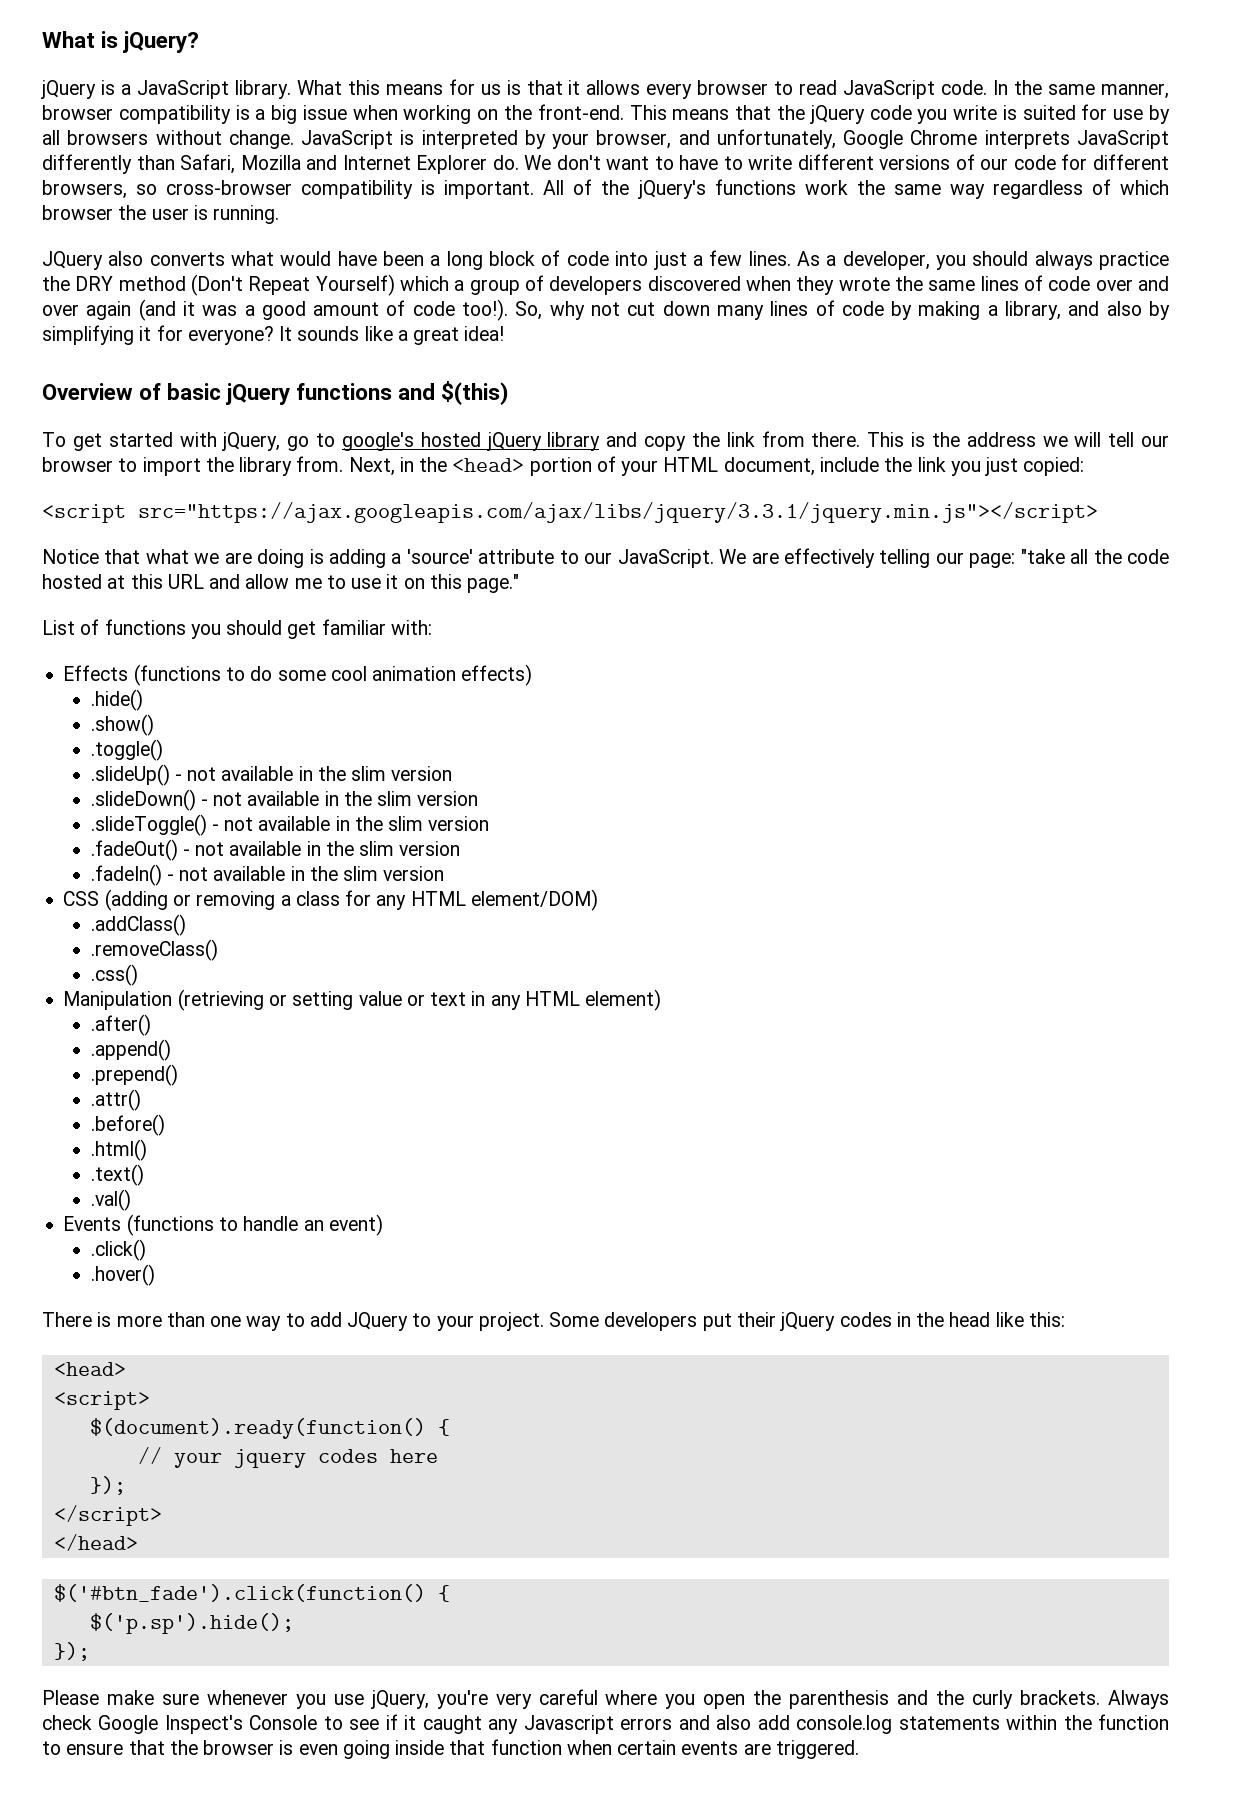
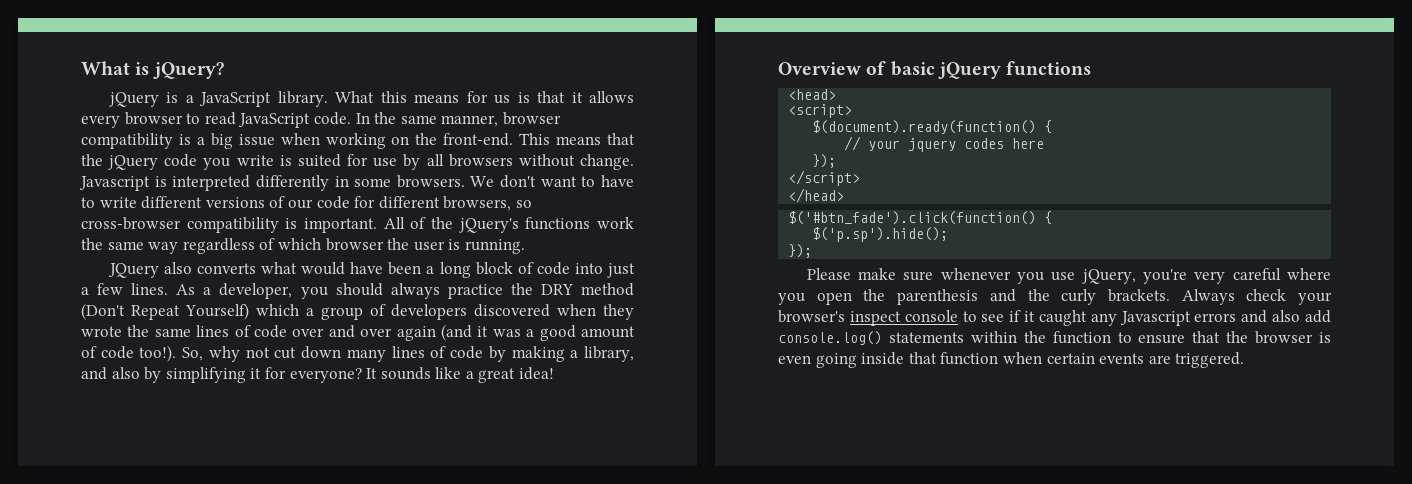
[301,130,394,149] JavaScript -> [79,176,150,191] Javascript
[524,129,1169,149] [42,154,519,174] by your browser, and unfortunately, Google Chrome interprets JavaScript differently than Safari, Mozilla and Internet Explorer do. -> [255,175,465,191] differently in some browsers.
[398,381,509,405] [42,431,1170,451] [42,456,1085,476] [42,502,1098,523] [42,548,1169,568] [42,574,520,593] [42,619,432,639] [63,664,533,686] [90,689,143,711] [90,714,154,736] [90,739,163,761] [90,764,453,786] [90,789,479,811] [90,814,490,836] [90,839,461,861] [90,864,445,886] [63,889,598,911] [90,914,186,936] [90,939,218,961] [90,964,138,986] [63,989,662,1011] [90,1014,151,1036] [90,1039,171,1061] [90,1064,178,1086] [90,1089,141,1111] [90,1114,165,1136] [90,1139,147,1161] [90,1164,144,1186] [90,1189,131,1211] [63,1214,383,1236] [90,1239,146,1261] [90,1264,155,1286] [42,1312,1065,1331] and $(this) // To get started with jQuery, go to google's hosted jQuery library and copy the link from there. This is the address we will tell our browser to import the library from. Next, in the <head> portion of your HTML document, include the link you just copied: // <script src="https://ajax.googleapis.com/ajax/libs/jquery/3.3.1/jquery.min.js"></script> // Notice that what we are doing is adding a 'source' attribute to our JavaScript. We are effectively telling our page: "take all the code hosted at this URL and allow me to use it on this page." // List of functions you should get familiar with: // Effects (functions to do some cool animation effects) // .hide() // .show() // .toggle() // .slideUp() - not available in the slim version // .slideDown() - not available in the slim version // .slideToggle() - not available in the slim version // .fadeOut() - not available in the slim version // .fadeIn() - not available in the slim version // CSS (adding or removing a class for any HTML element/DOM) // .addClass() // .removeClass() // .css() // Manipulation (retrieving or setting value or text in any HTML element) // .after() // .append() // .prepend() // .attr() // .before() // .html() // .text() // .val() // Events (functions to handle an event) // .click() // .hover() // There is more than one way to add JQuery to your project. Some developers put their jQuery codes in the head like this: -> (1092, 68) none
[98,1715,318,1734] Google Inspect's Console -> [1298,292,1332,305] [778,310,958,326] your browser's inspect console
[796,1715,893,1734] console.log -> [778,331,882,345] console.log()

